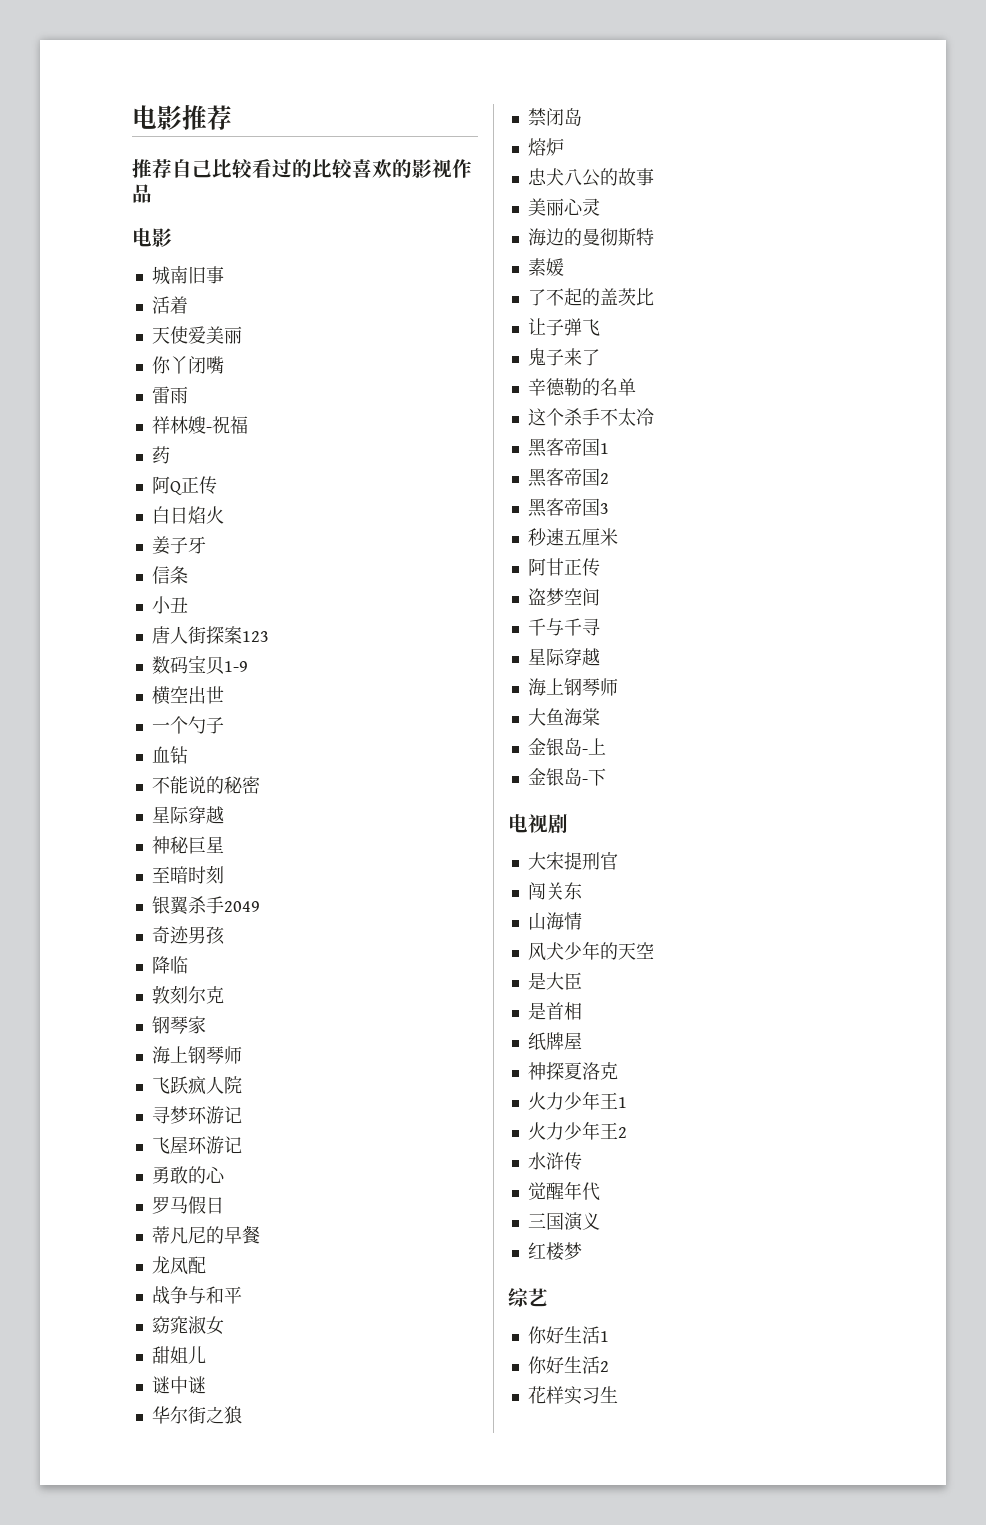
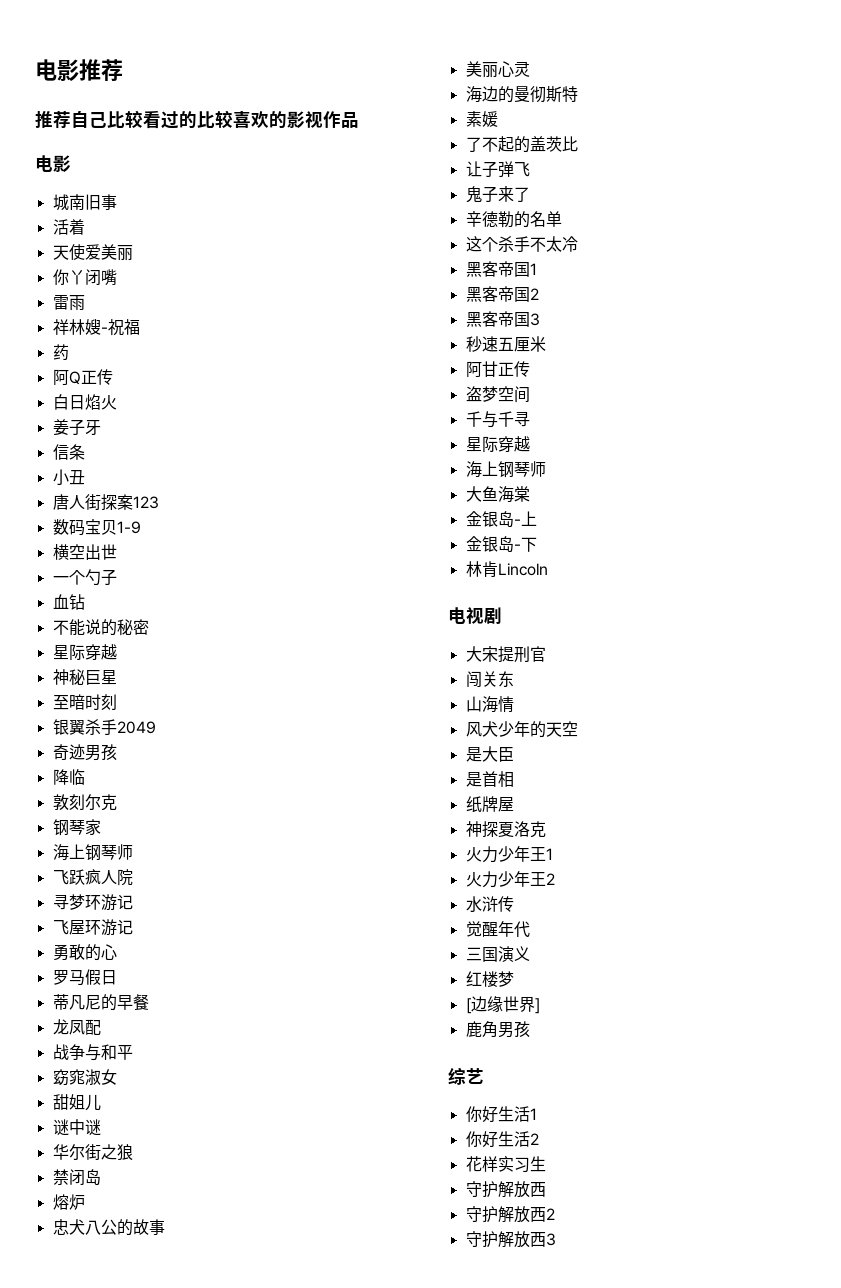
(606, 777) none -> [465,561,548,577] // 林肯Lincoln
(582, 1251) none -> [465,996,540,1014] [465,1021,530,1038] // [边缘世界] // 鹿角男孩
(618, 1394) none -> [465,1181,546,1198] [465,1206,555,1223] [465,1231,556,1248] // 守护解放西 // 守护解放西2 // 守护解放西3

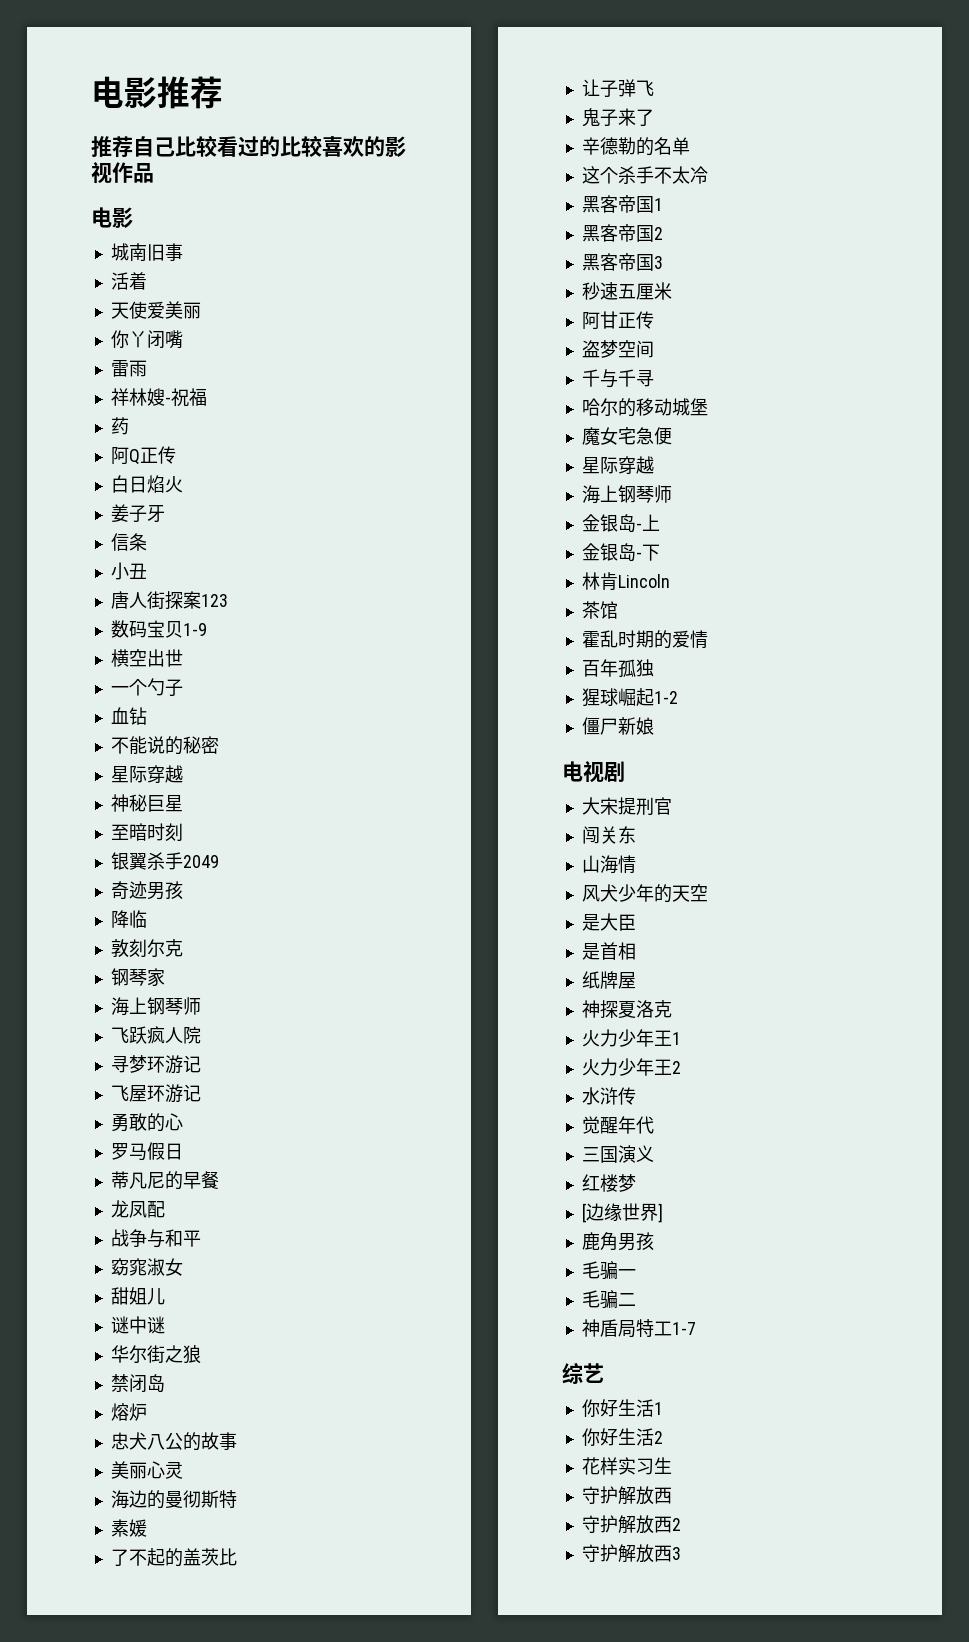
(530, 419) none -> [581,398,708,417] [581,427,672,445] // 哈尔的移动城堡 // 魔女宅急便
[465,486,530,502] // 大鱼海棠 -> (672, 494) none
(548, 569) none -> [581,601,618,619] [581,630,708,649] [581,659,654,678] [581,688,678,707] [581,717,654,735] // 茶馆 // 霍乱时期的爱情 // 百年孤独 // 猩球崛起1-2 // 僵尸新娘
(530, 1029) none -> [581,1261,636,1280] [581,1290,636,1309] [581,1319,696,1338] // 毛骗一 // 毛骗二 // 神盾局特工1-7

